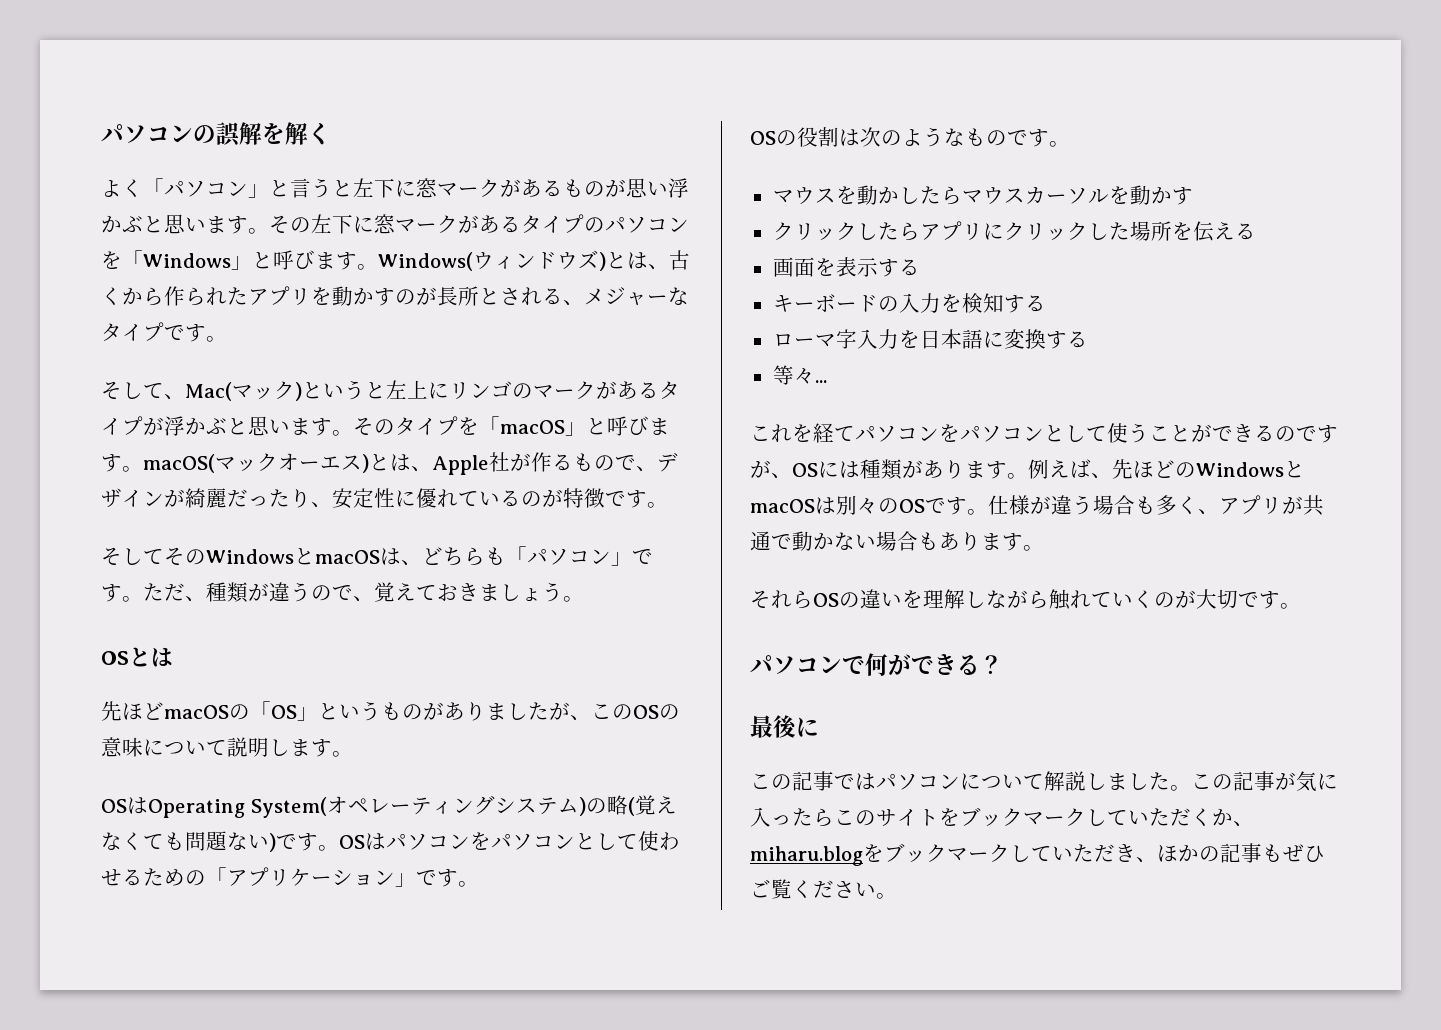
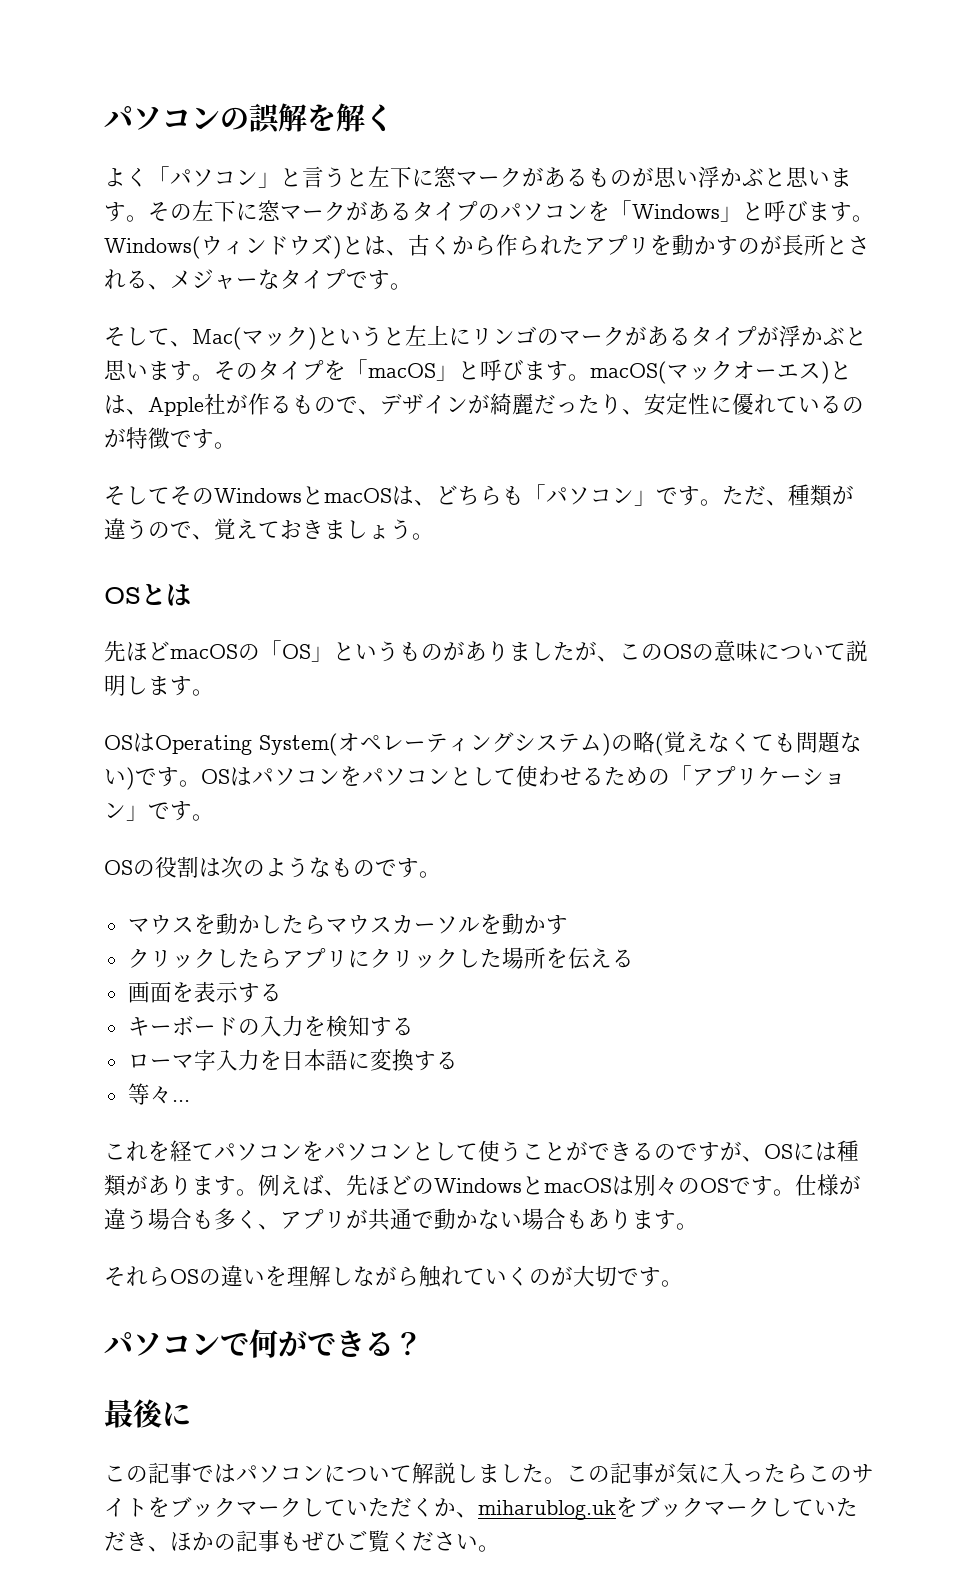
[750,846,863,866] miharu.blog -> [478,1500,616,1520] miharublog.uk

